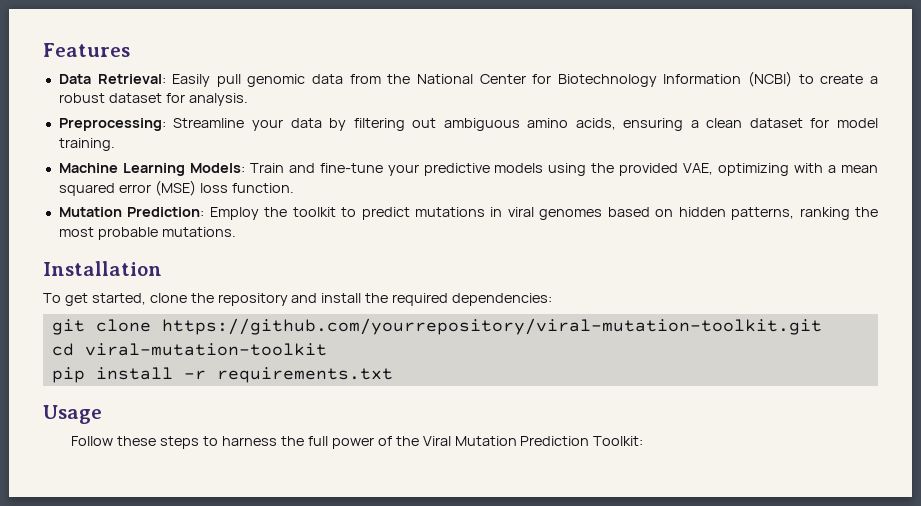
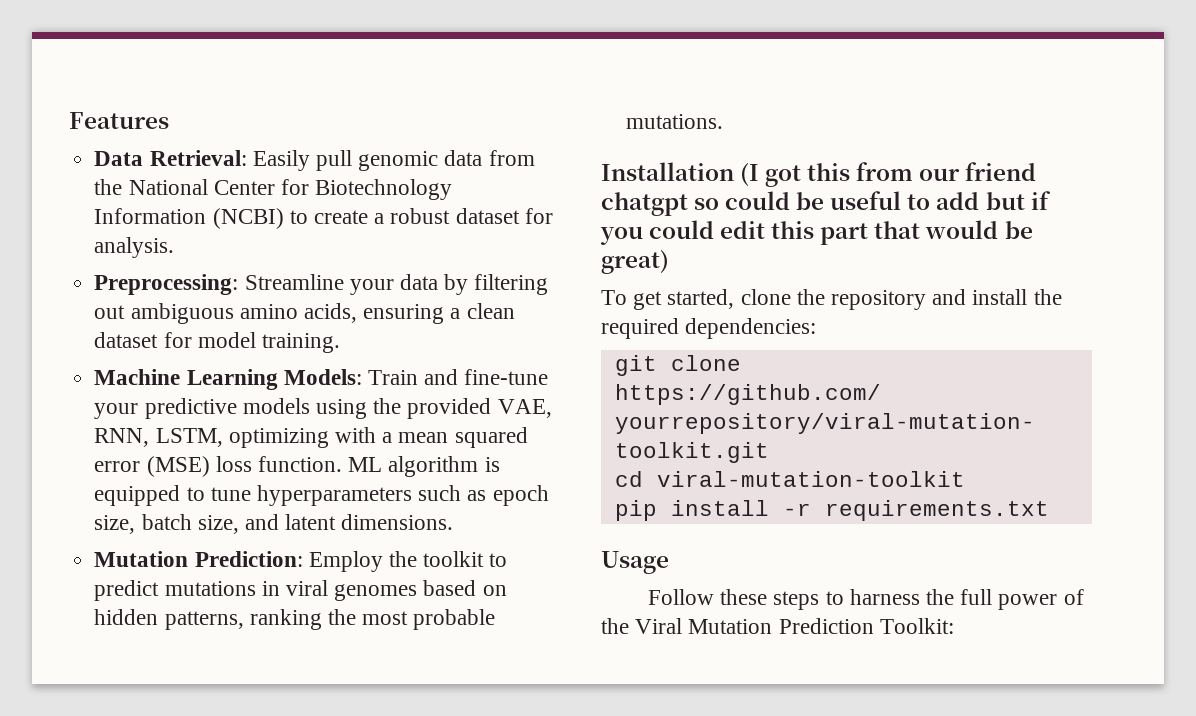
(714, 169) none -> [94,428,223,447] RNN, LSTM,
(294, 188) none -> [348,456,500,477] [94,485,549,506] [94,514,454,534] ML algorithm is equipped to tune hyperparameters such as epoch size, batch size, and latent dimensions.
(162, 268) none -> [740,162,1037,187] [601,191,1051,216] [600,220,1033,245] [601,249,669,274] (I got this from our friend chatgpt so could be useful to add but if you could edit this part that would be great)

